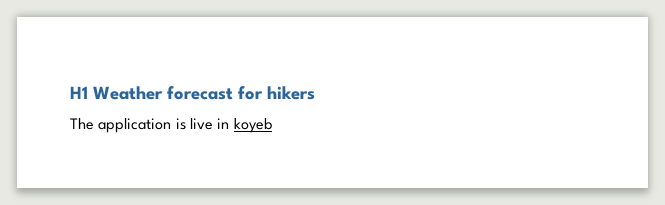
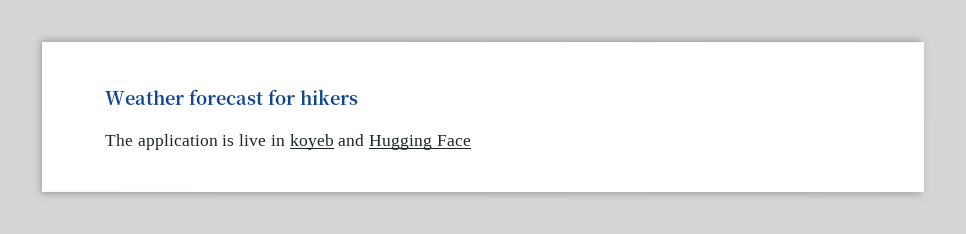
[70,86,88,99] H1 -> (105, 97) none
(272, 125) none -> [337,133,471,150] and Hugging Face

